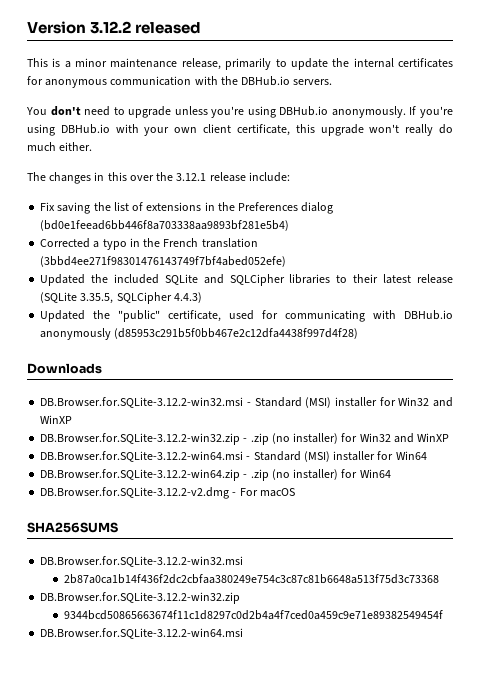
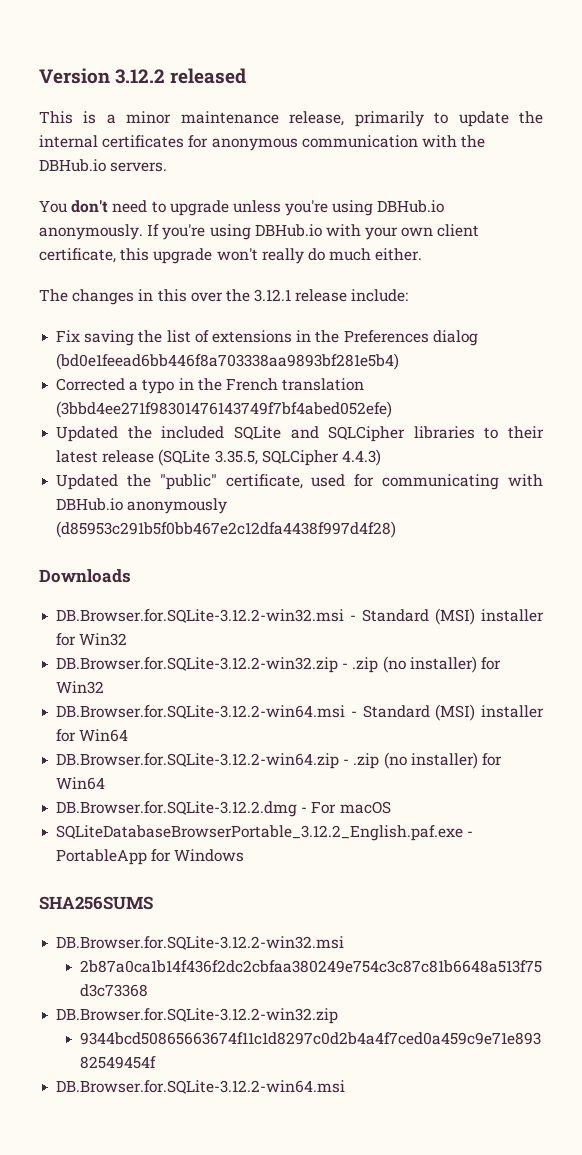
[433,397,454,407] [40,415,73,424] and WinXP -> (128, 639) none
[393,433,450,443] and WinXP -> (105, 687) none
[40,487,230,499] DB.Browser.for.SQLite-3.12.2-v2.dmg -> [56,801,298,817] DB.Browser.for.SQLite-3.12.2.dmg
(295, 492) none -> [56,825,474,841] [56,849,245,865] // SQLiteDatabaseBrowserPortable_3.12.2_English.paf.exe - PortableApp for Windows

